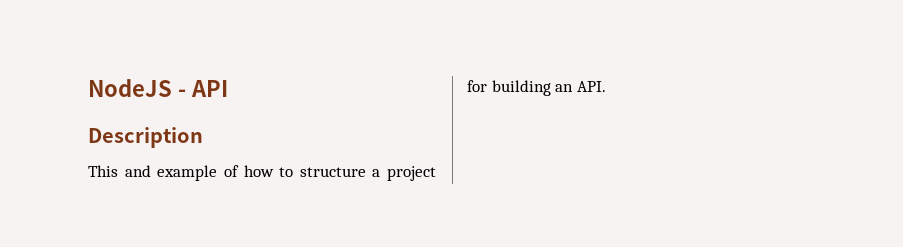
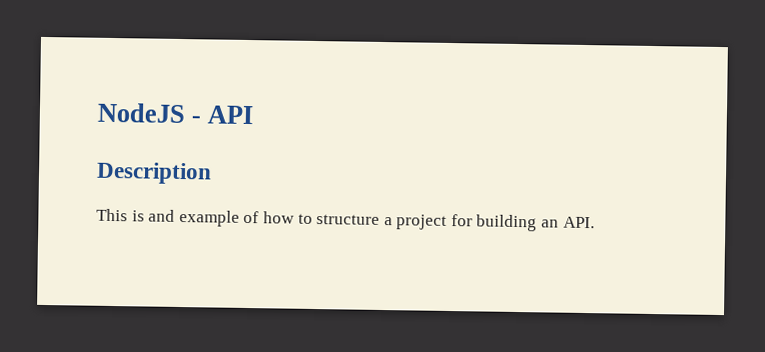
(118, 171) none -> [131,210,145,222] is

